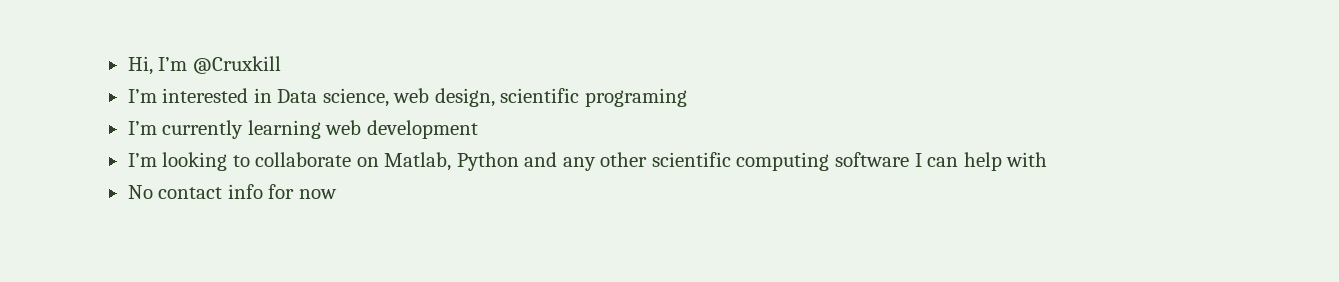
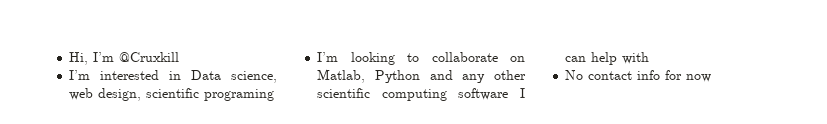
[127,120,478,139] // I’m currently learning web development -> (275, 95) none

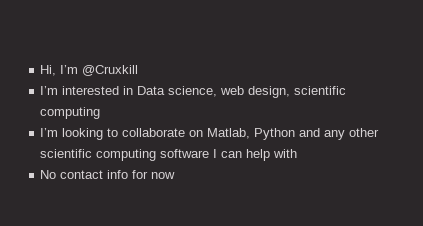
[204,89,275,101] programing -> [40,107,101,119] computing

